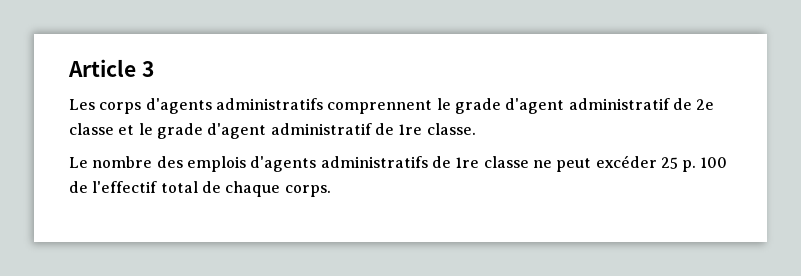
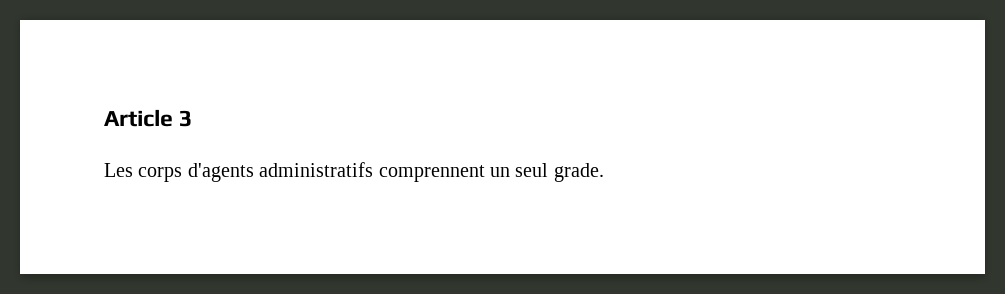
[436,98,715,114] [69,123,476,139] [69,155,728,172] [69,181,331,197] le grade d'agent administratif de 2e classe et le grade d'agent administratif de 1re classe. // Le nombre des emplois d'agents administratifs de 1re classe ne peut excéder 25 p. 100 de l'effectif total de chaque corps. -> [490,163,604,182] un seul grade.

